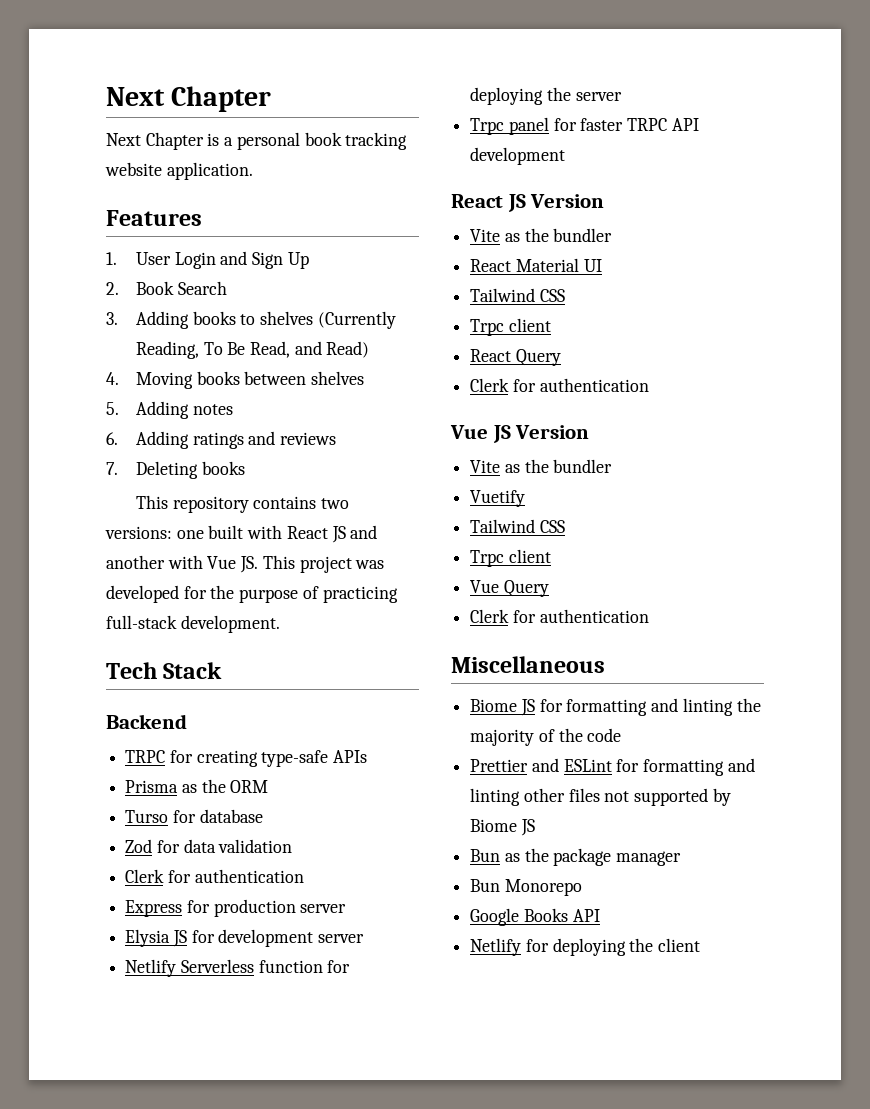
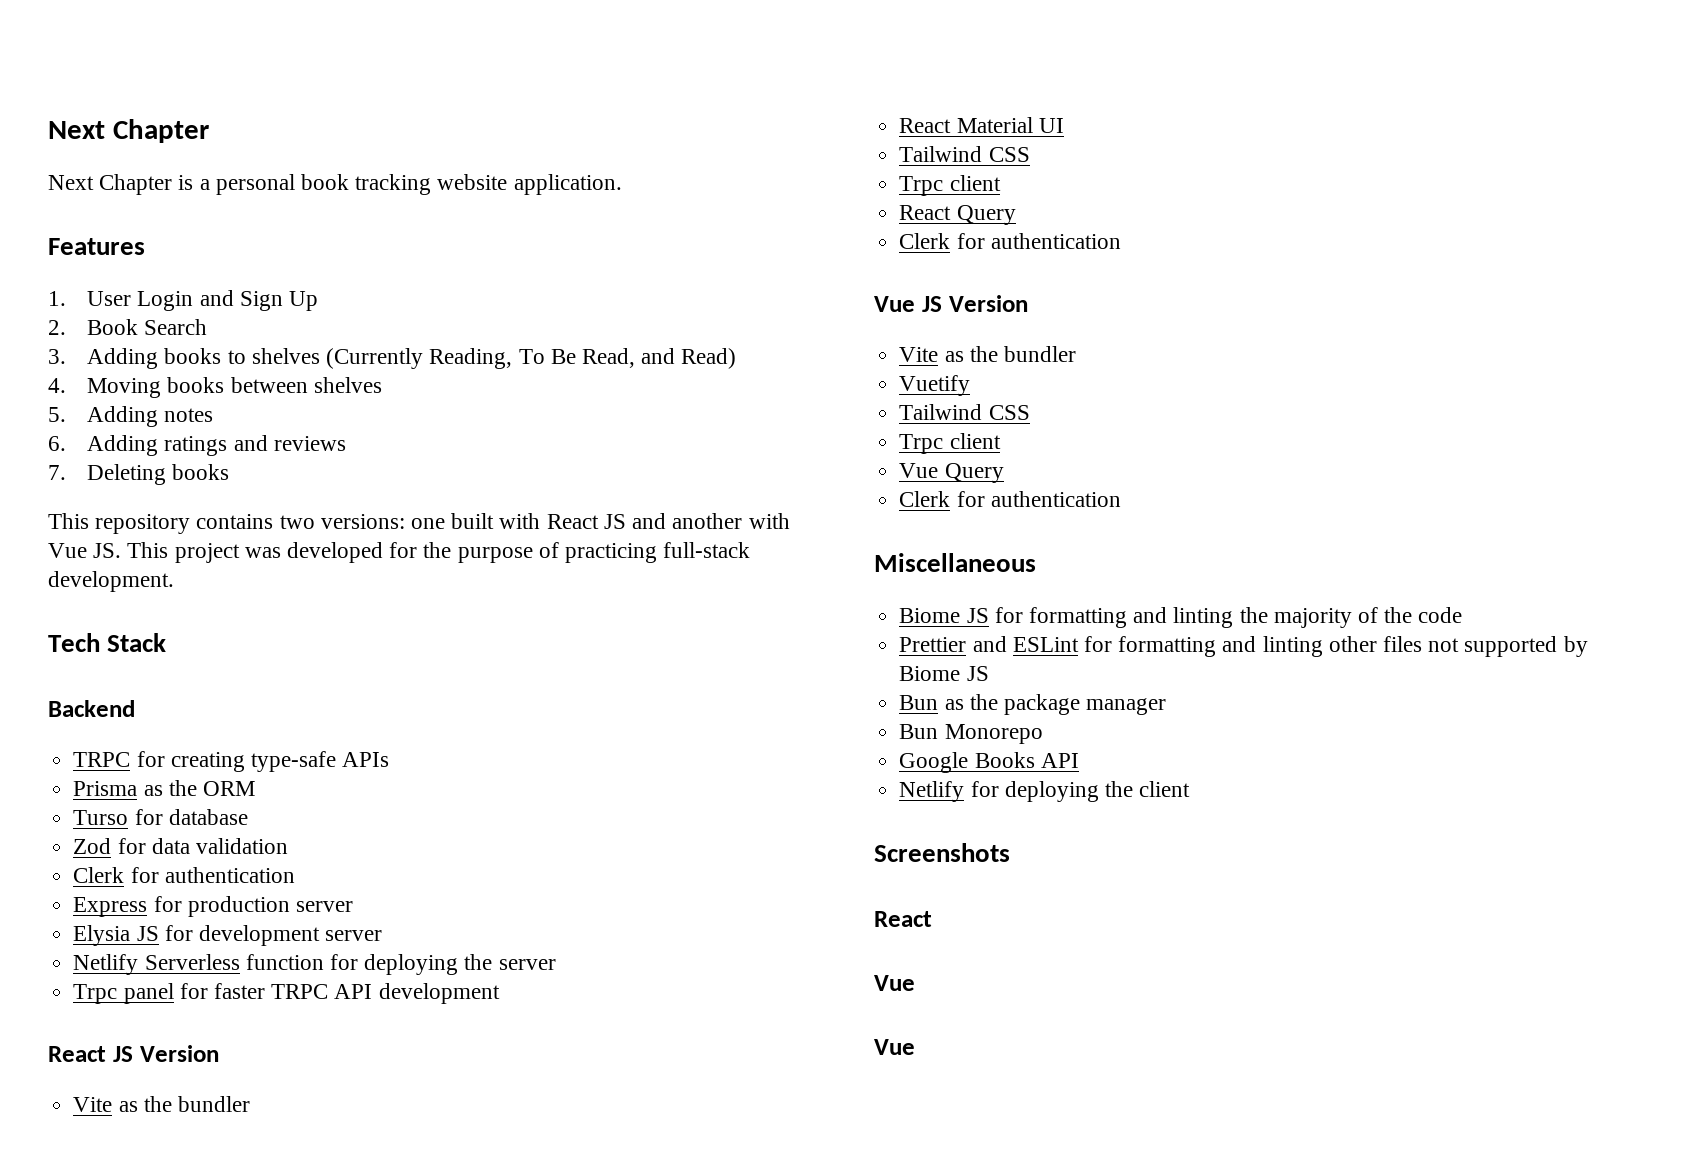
(701, 945) none -> [874,843,1010,862] [874,911,932,927] [874,975,915,991] [874,1039,915,1055] // Screenshots // React // Vue // Vue

